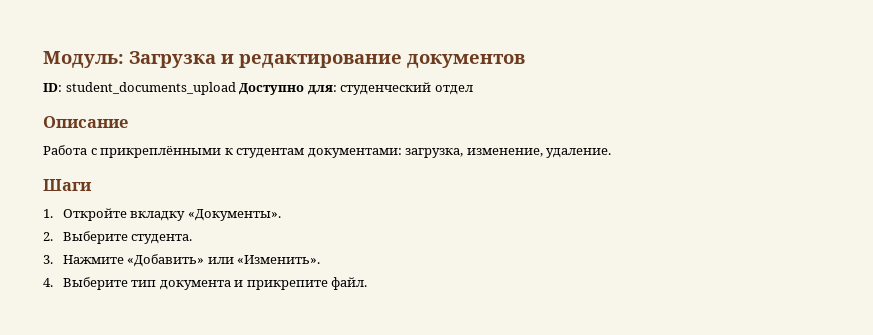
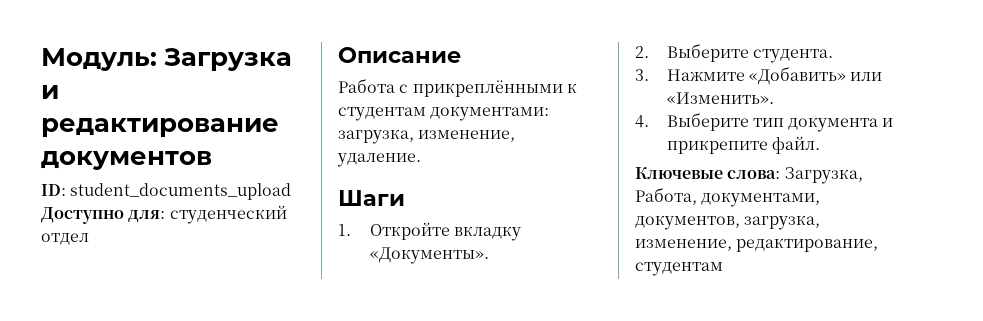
(368, 283) none -> [635,167,863,184] [635,187,821,207] [635,215,821,230] [635,238,879,252] [635,262,723,276] // Ключевые слова: Загрузка, Работа, документами, документов, загрузка, изменение, редактирование, студентам

